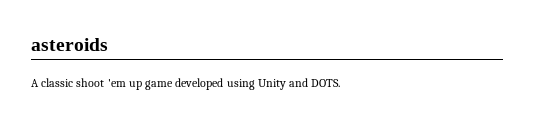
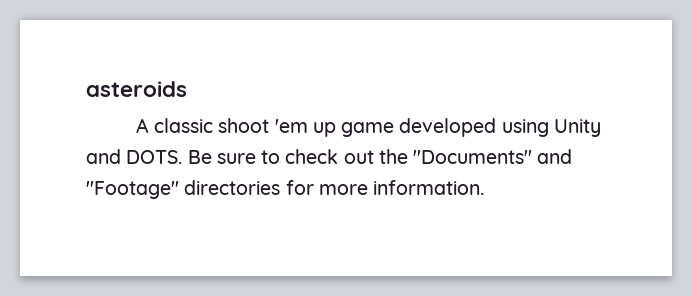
(341, 83) none -> [187,149,573,164] [86,180,485,199] Be sure to check out the "Documents" and "Footage" directories for more information.

